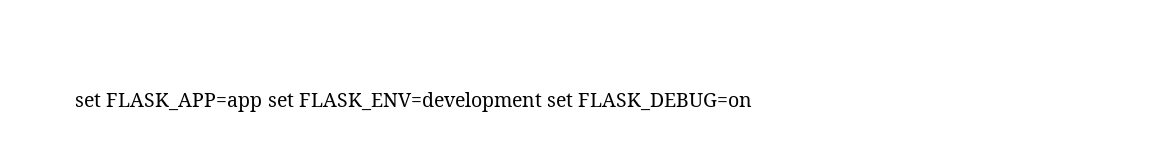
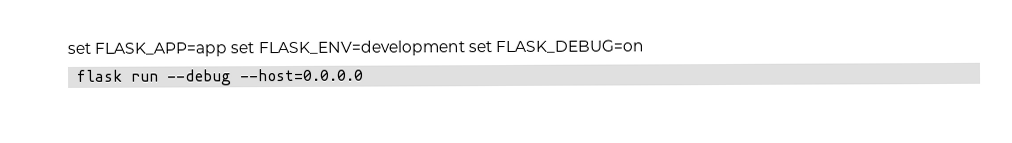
(753, 102) none -> [76,68,365,86] // flask run --debug --host=0.0.0.0

